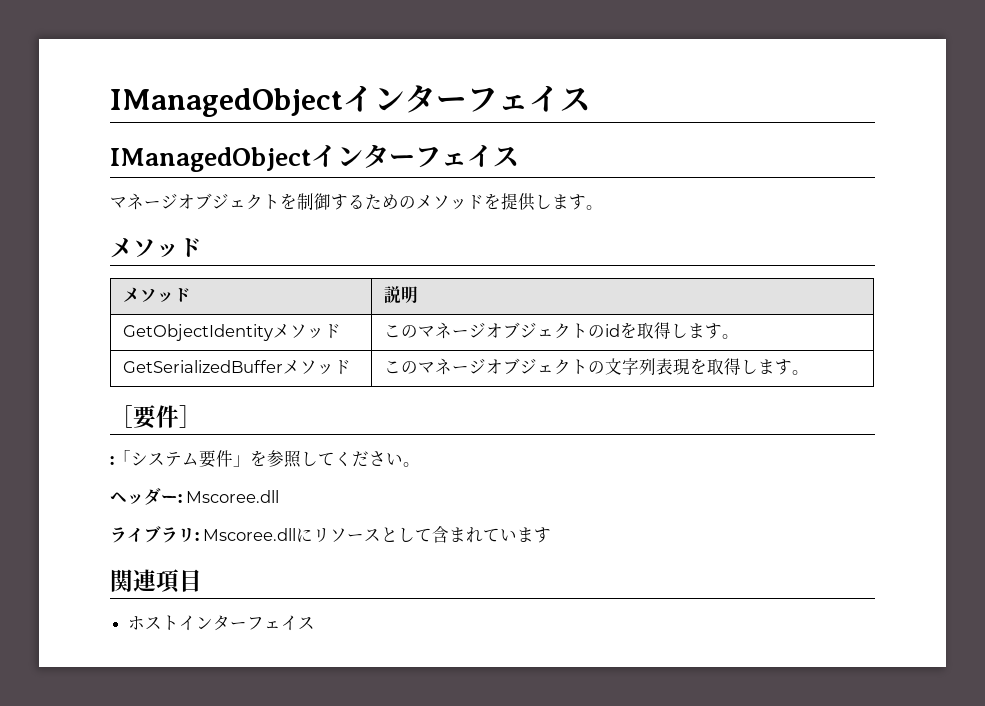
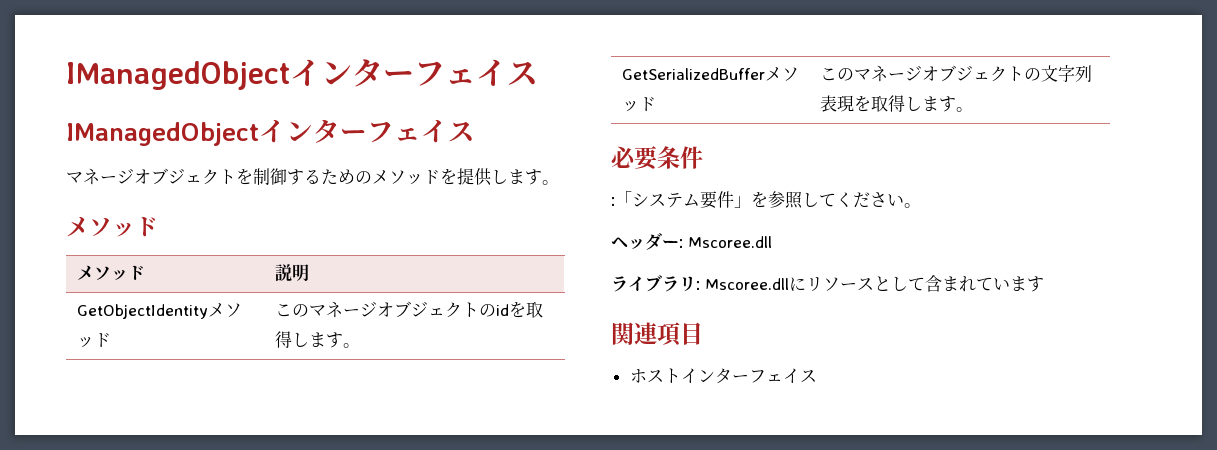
[110,405,202,429] ［要件］ -> [611,146,703,170] 必要条件

